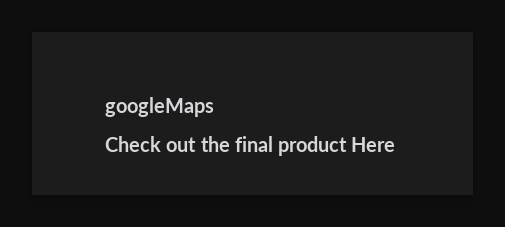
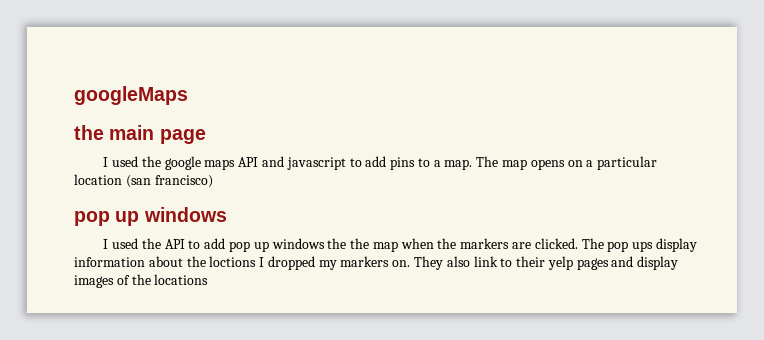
[105,136,396,156] Check out the final product Here -> [74,125,206,144] [103,156,658,170] [74,174,213,188] [74,207,227,226] [103,238,697,252] [74,256,679,270] [74,274,209,288] the main page // I used the google maps API and javascript to add pins to a map. The map opens on a particular location (san francisco) // pop up windows // I used the API to add pop up windows the the map when the markers are clicked. The pop ups display information about the loctions I dropped my markers on. They also link to their yelp pages and display images of the locations

